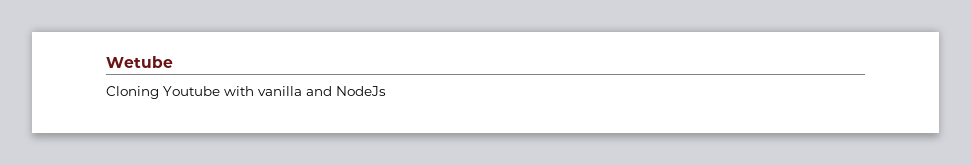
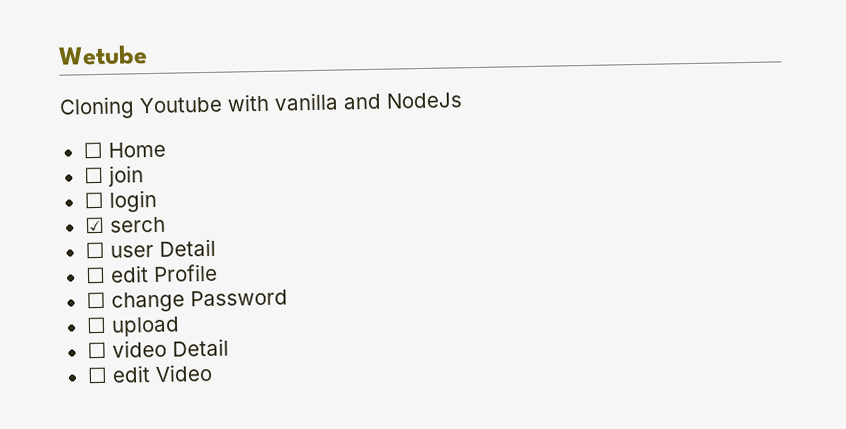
(386, 91) none -> [82,141,166,159] [83,165,144,187] [83,189,157,213] [83,216,166,234] [84,238,216,259] [84,263,218,284] [85,289,288,313] [85,316,180,337] [86,338,229,359] [86,363,213,384] // ☐ Home // ☐ join // ☐ login // ☑ serch // ☐ user Detail // ☐ edit Profile // ☐ change Password // ☐ upload // ☐ video Detail // ☐ edit Video

